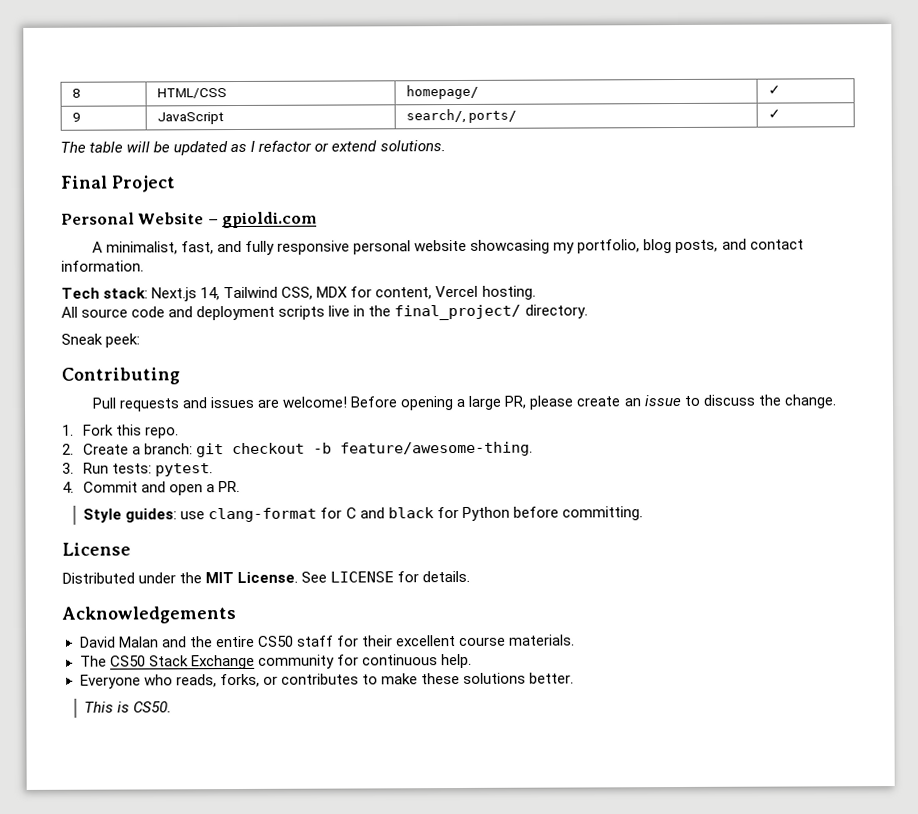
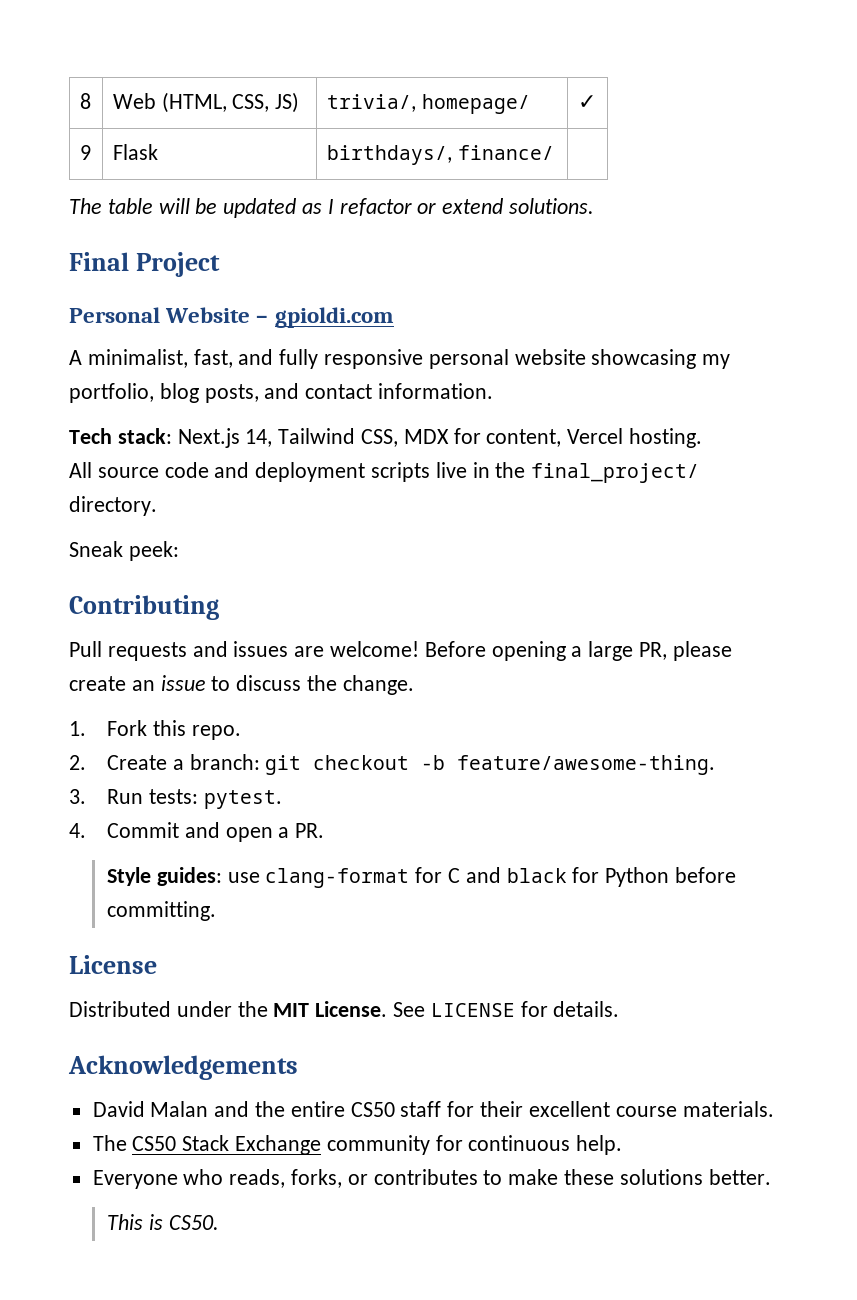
[156,88,227,99] HTML/CSS | -> [112,92,300,113] [326,94,416,112] Web (HTML, CSS, JS) | trivia/,
[156,112,224,125] [405,108,518,124] [767,109,781,119] JavaScript | search/, ports/ | ✓ -> [112,144,158,160] [326,145,554,165] Flask | birthdays/, finance/ |

